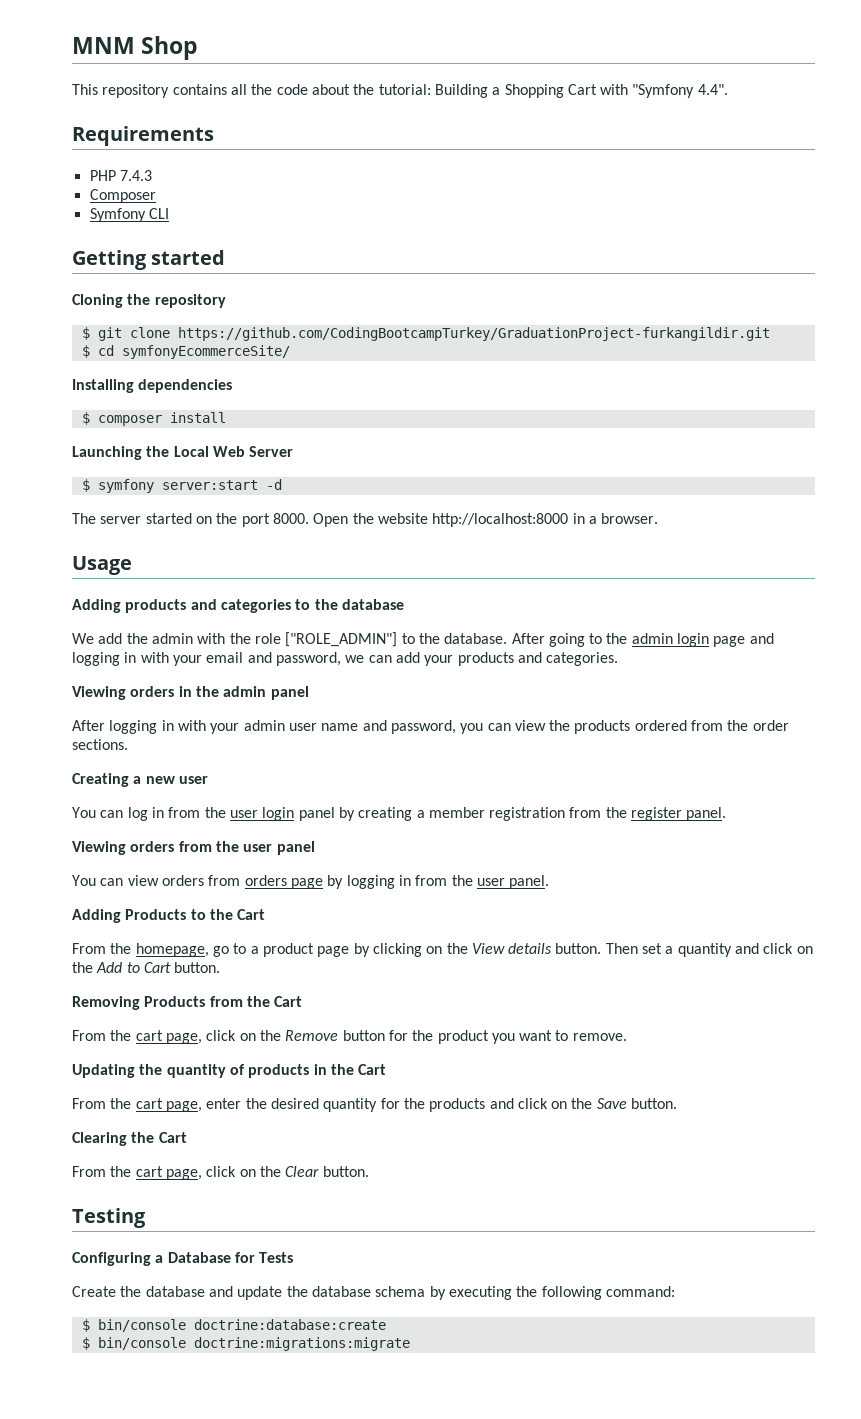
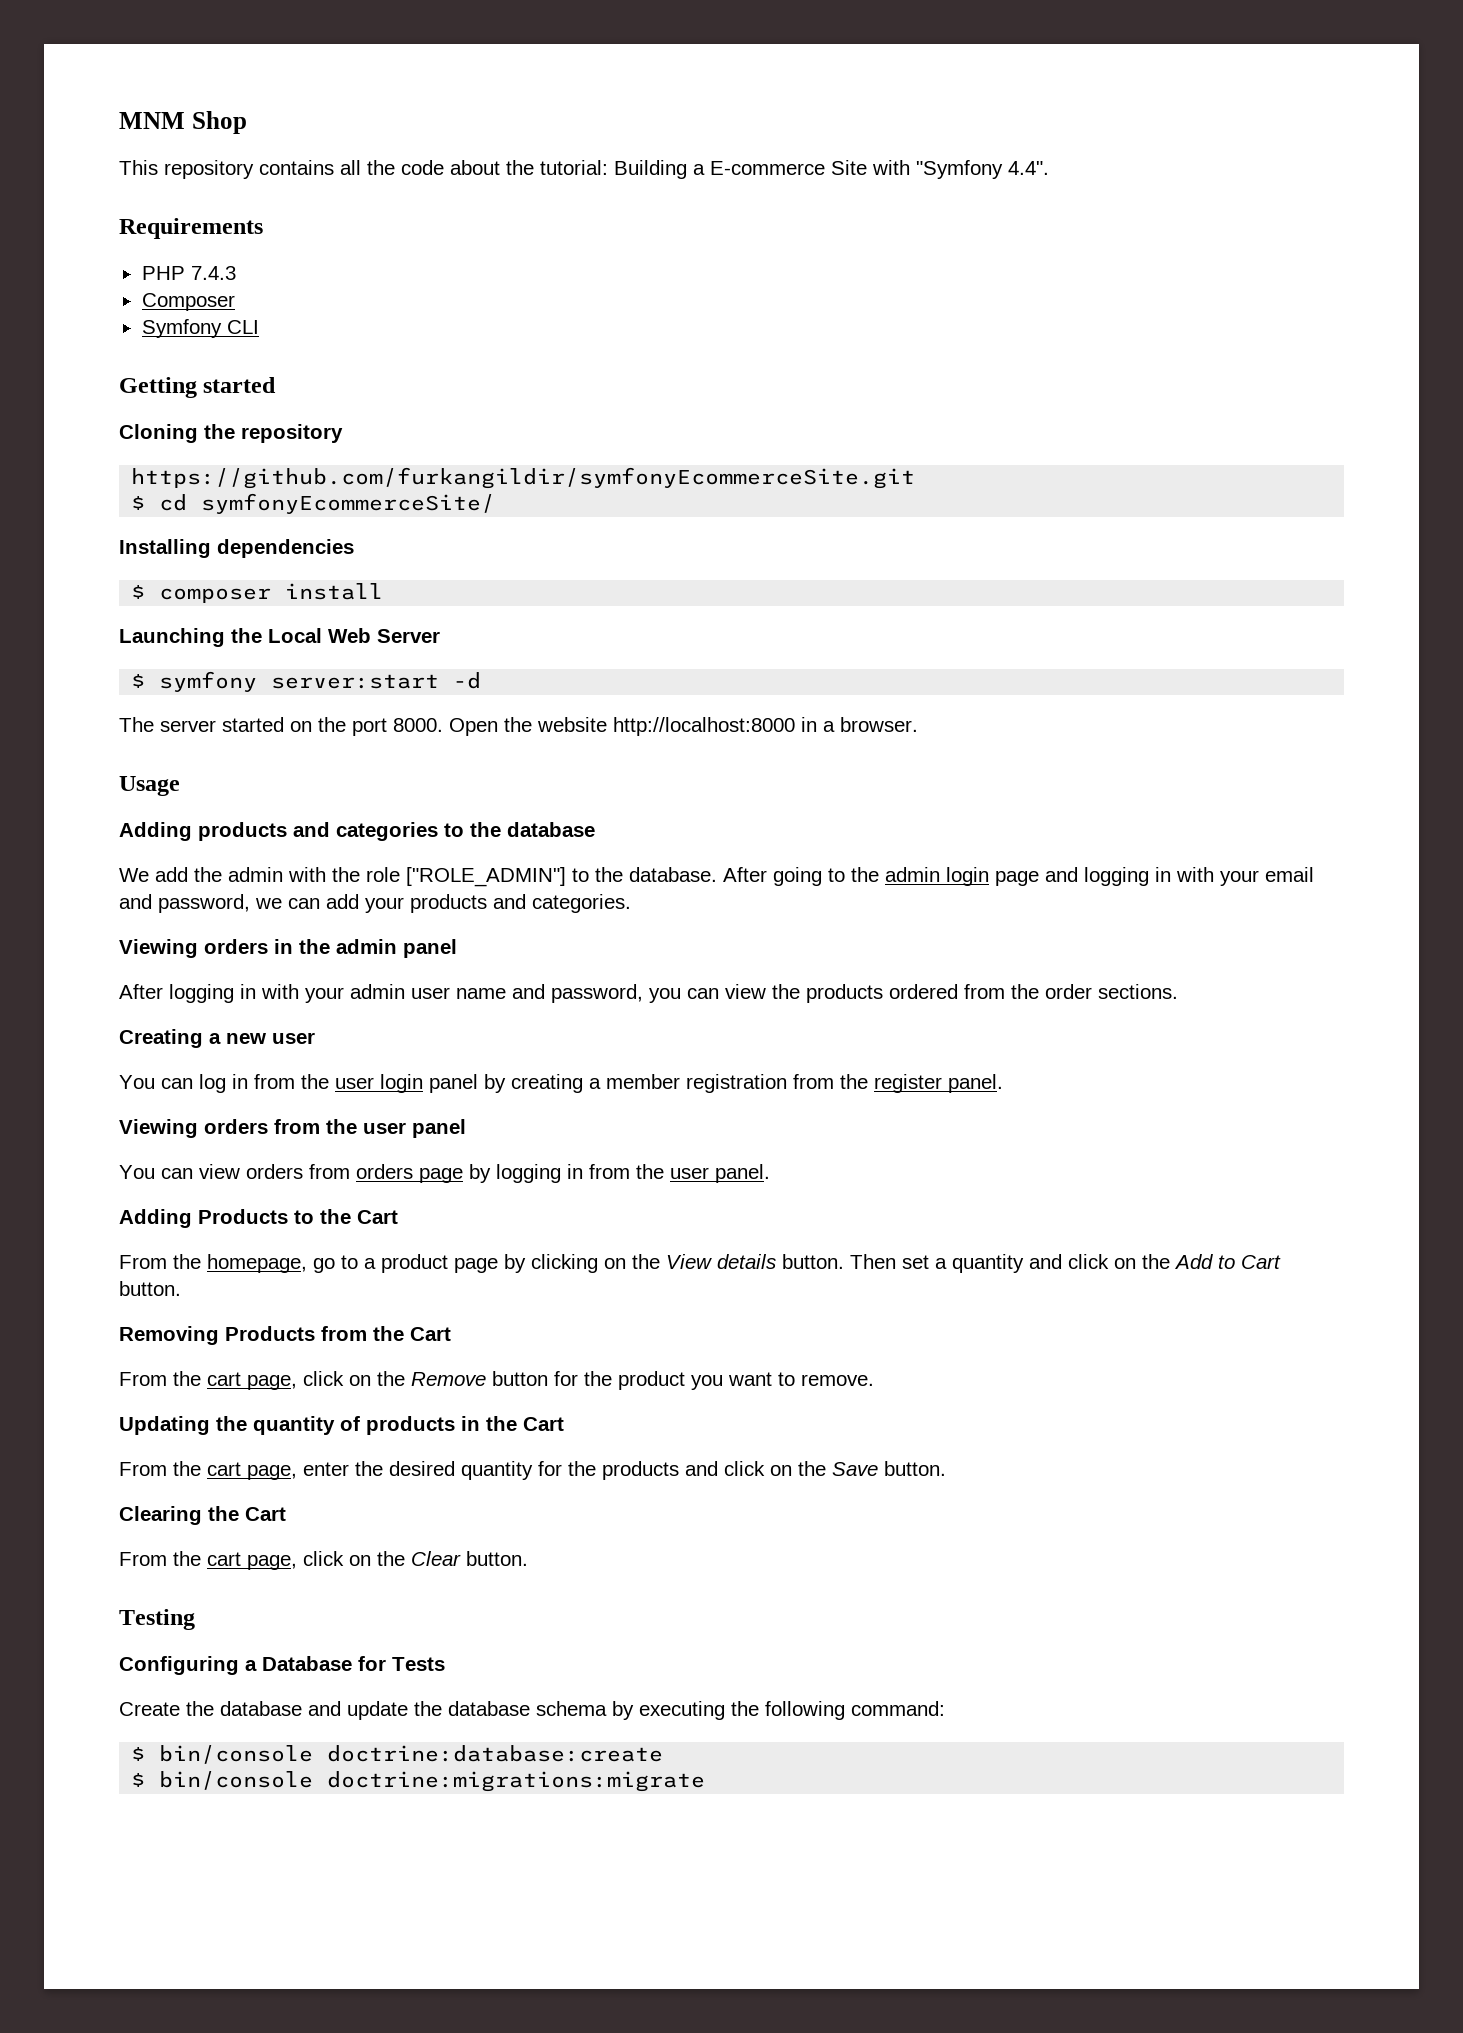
[504,84,597,98] Shopping Cart -> [710,160,867,175] E-commerce Site
[81,327,770,341] $ git clone https://github.com/CodingBootcampTurkey/GraduationProject-furkangildir.git -> [131,467,916,489] https://github.com/furkangildir/symfonyEcommerceSite.git

